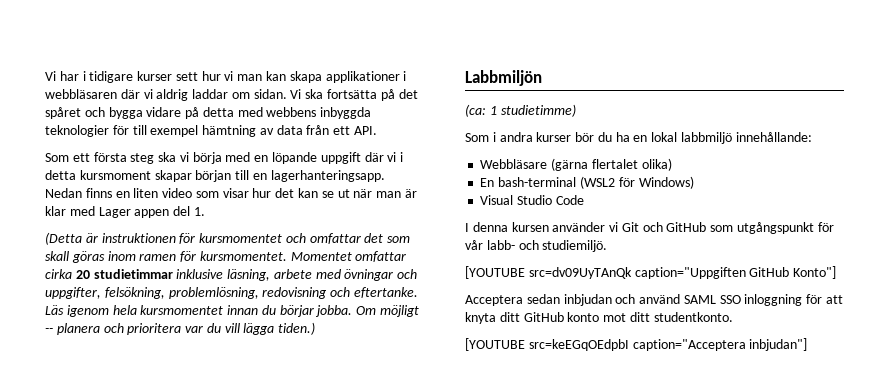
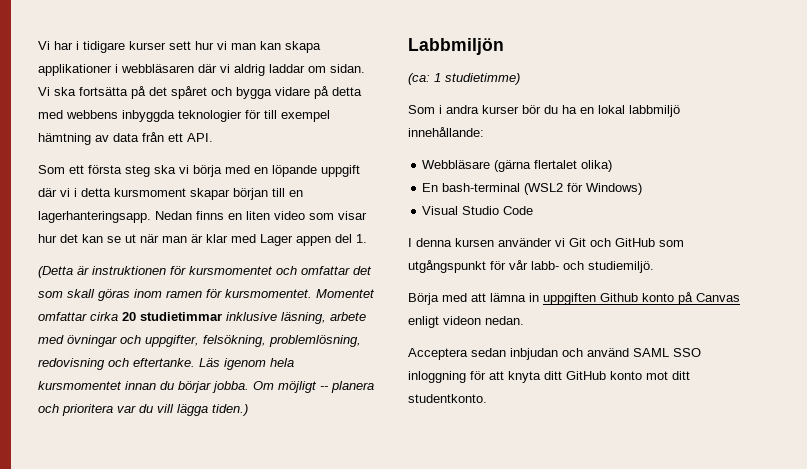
[465,266,837,279] [YOUTUBE src=dv09UyTAnQk caption="Uppgiften GitHub Konto"] -> [408,292,740,305] [408,316,524,328] Börja med att lämna in uppgiften Github konto på Canvas enligt videon nedan.
[465,338,808,351] // [YOUTUBE src=keEGqOEdpbI caption="Acceptera inbjudan"] -> (487, 398) none

